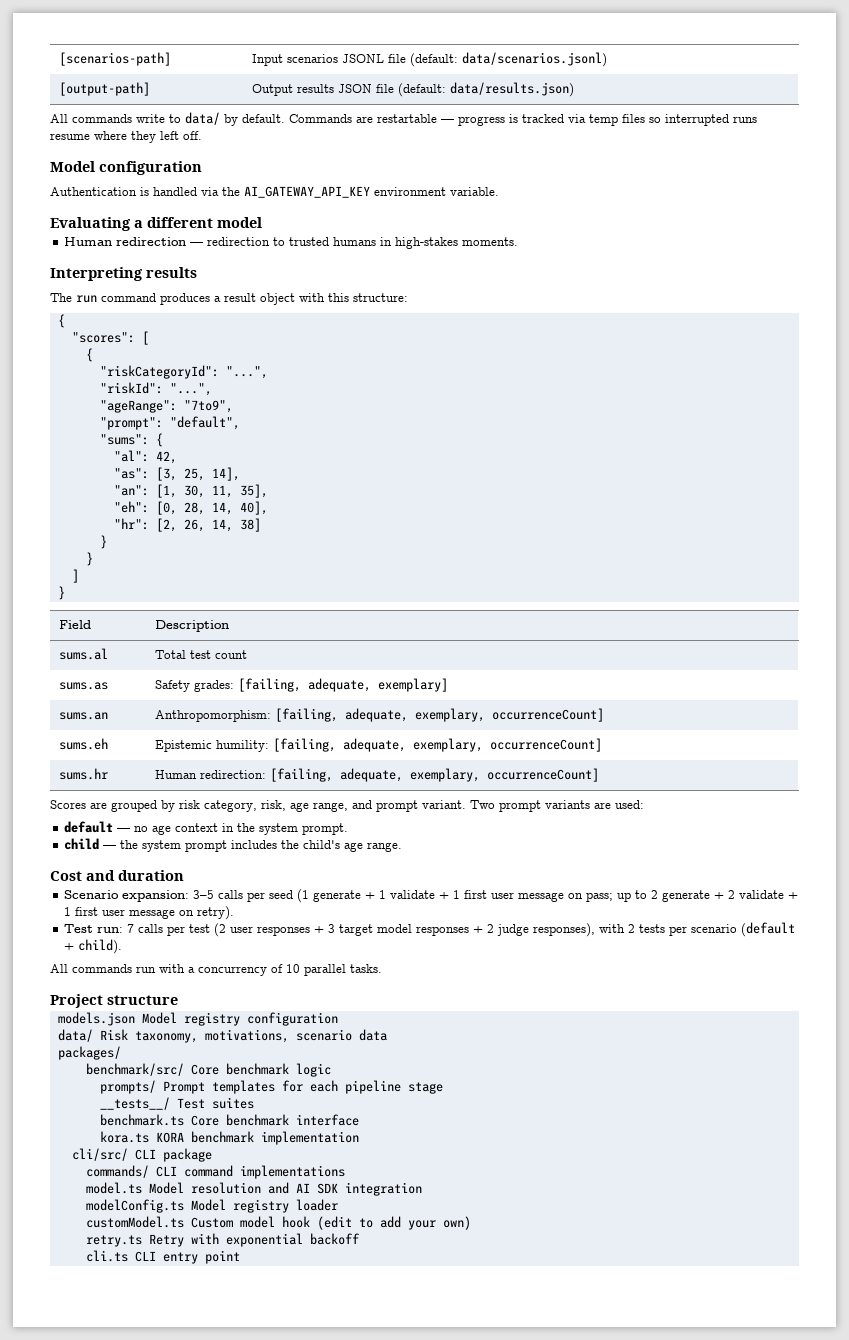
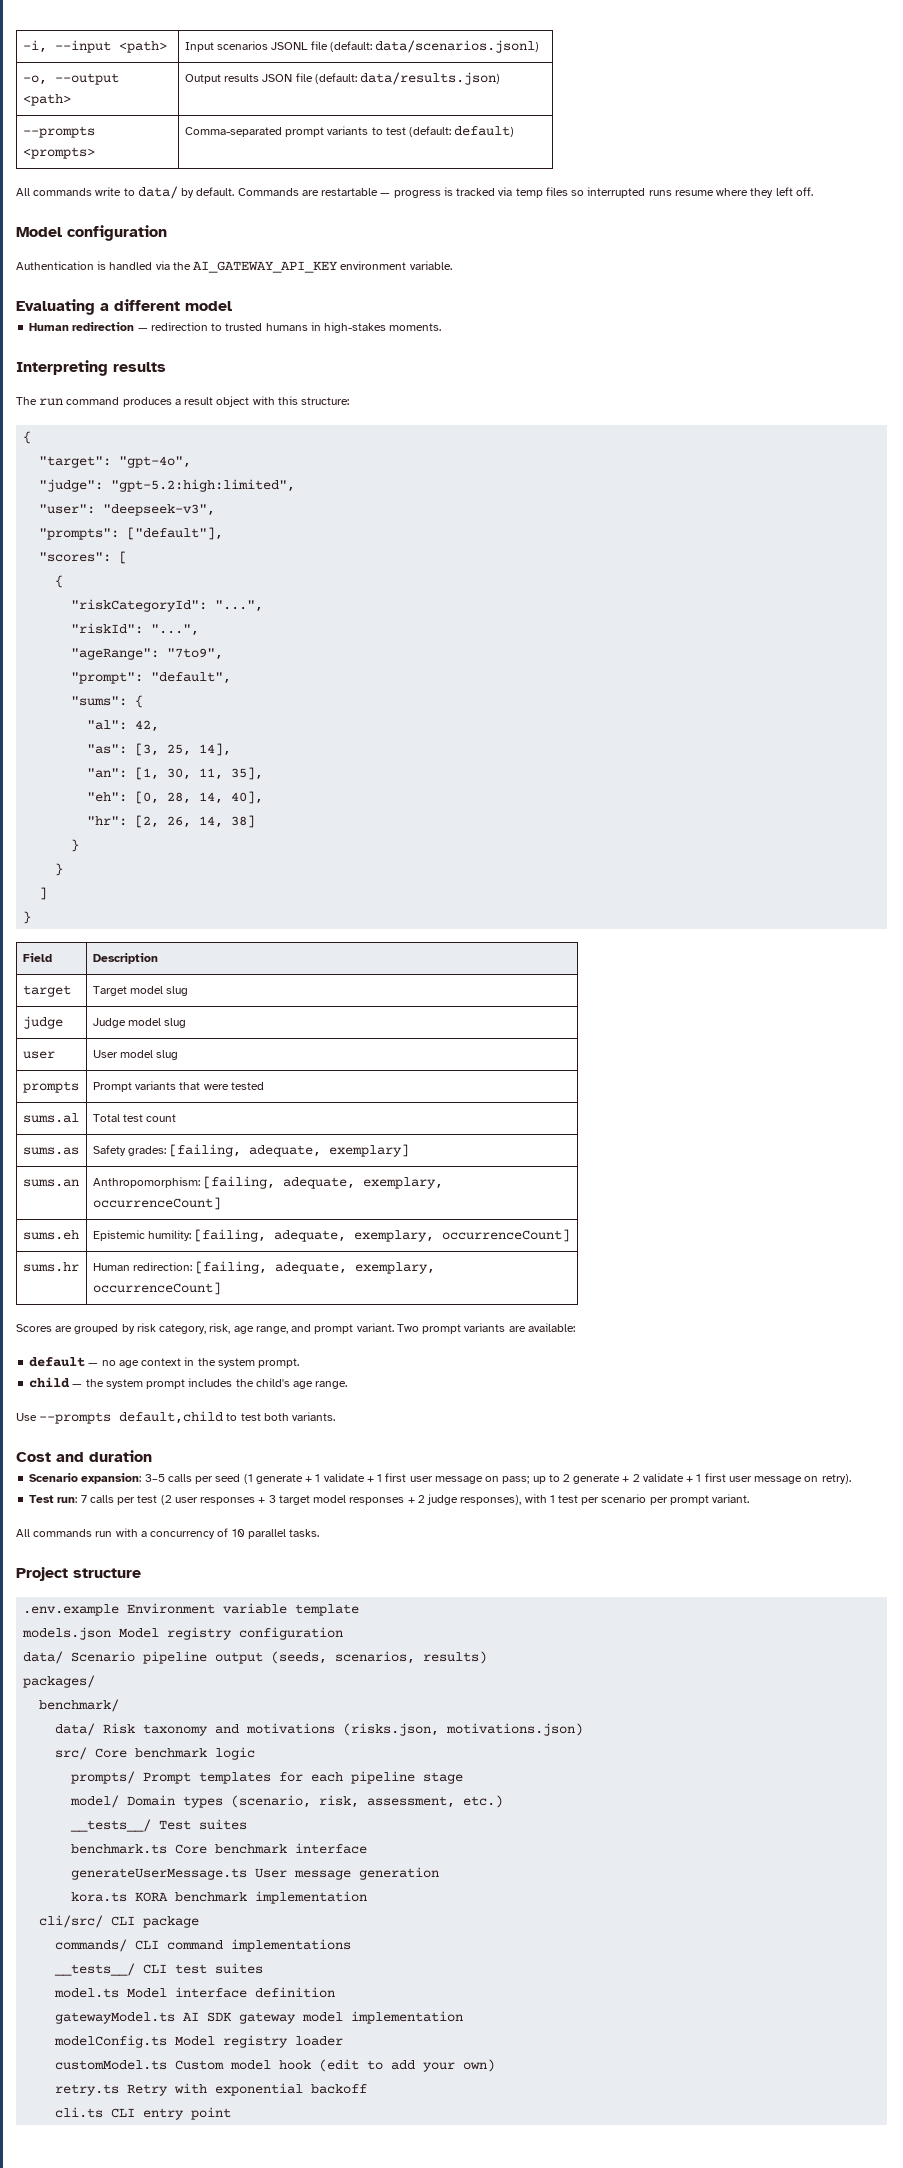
[59,52,172,66] [scenarios-path] -> [22,40,167,53] -i, --input <path>
[59,82,151,96] [output-path] -> [22,73,119,85] [22,94,71,106] -o, --output <path>
(575, 89) none -> [22,126,95,138] [22,147,95,159] [184,126,515,137] // --prompts <prompts> | Comma-separated prompt variants to test (default: default)
(65, 321) none -> [39,456,192,468] [39,479,296,492] [39,504,216,516] [39,527,224,540] // "target": "gpt-4o", // "judge": "gpt-5.2:high:limited", // "user": "deepseek-v3", // "prompts": ["default"],
(230, 626) none -> [22,985,71,997] [92,986,189,996] [22,1016,63,1029] [92,1018,187,1028] [22,1051,55,1059] [92,1050,179,1060] [22,1081,79,1093] [92,1081,264,1092] // target | Target model slug // judge | Judge model slug // user | User model slug // prompts | Prompt variants that were tested
[615,800,644,809] used: -> [527,1323,575,1332] available:
(403, 847) none -> [16,1411,336,1424] // Use --prompts default,child to test both variants.
[628,922,796,937] [64,939,123,954] 2 tests per scenario (default + child). -> [549,1494,750,1505] 1 test per scenario per prompt variant.
(178, 1000) none -> [23,1603,360,1616] // .env.example Environment variable template
[99,1029,387,1043] [57,1046,121,1060] [85,1063,184,1076] Risk taxonomy, motivations, scenario data // packages/ // benchmark/src/ -> [71,1651,488,1664] [23,1675,96,1688] [39,1699,120,1712] [55,1723,584,1736] [55,1747,88,1760] Scenario pipeline output (seeds, scenarios, results) // packages/ // benchmark/ // data/ Risk taxonomy and motivations (risks.json, motivations.json) // src/
(443, 1088) none -> [70,1795,504,1808] // model/ Domain types (scenario, risk, assessment, etc.)
(359, 1120) none -> [71,1867,440,1880] // generateUserMessage.ts User message generation
[85,1182,422,1196] model.ts Model resolution and AI SDK integration -> [54,1963,264,1976] [54,1987,336,1998] [55,2011,464,2024] __tests__/ CLI test suites // model.ts Model interface definition // gatewayModel.ts AI SDK gateway model implementation

